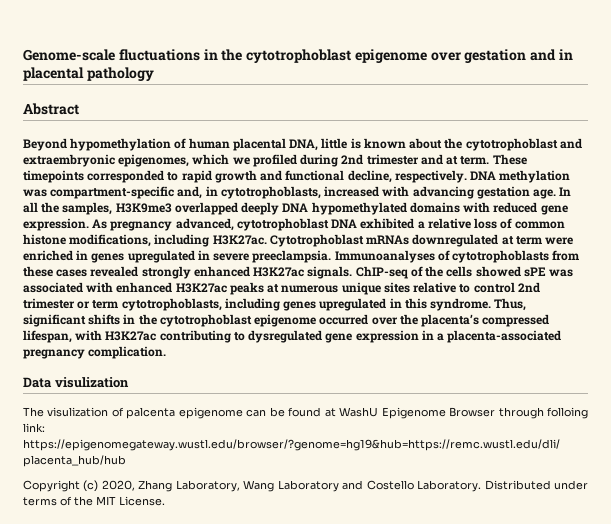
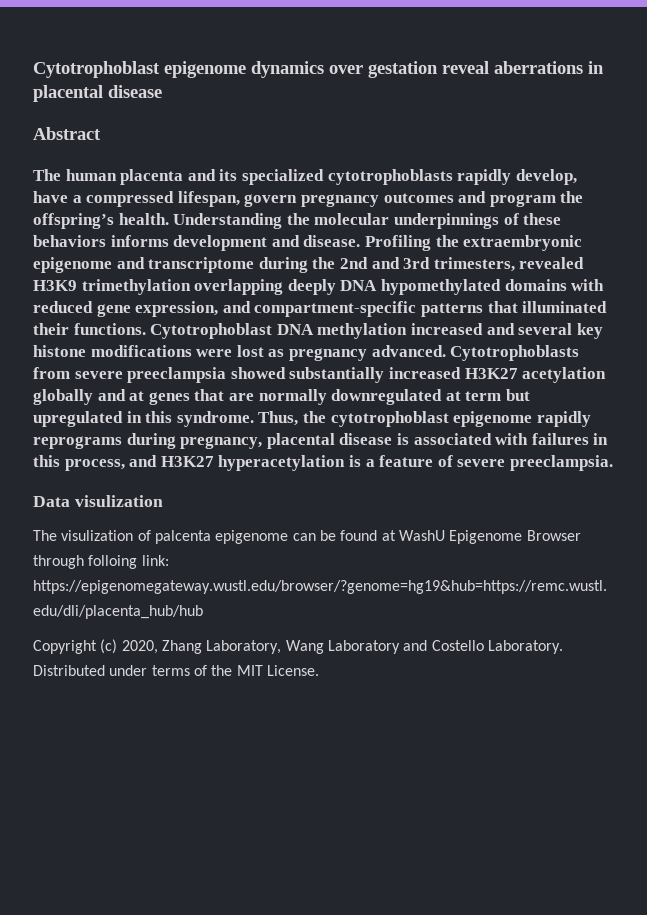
[23,49,557,63] Genome-scale fluctuations in the cytotrophoblast epigenome over gestation and -> [33,61,583,78] Cytotrophoblast epigenome dynamics over gestation reveal aberrations
[86,67,154,81] pathology -> [108,85,162,98] disease
[23,138,582,151] [23,154,527,167] [23,170,571,183] [23,186,572,199] [23,202,238,215] Beyond hypomethylation of human placental DNA, little is known about the cytotrophoblast and extraembryonic epigenomes, which we profiled during 2nd trimester and at term. These timepoints corresponded to rapid growth and functional decline, respectively. DNA methylation was compartment-specific and, in cytotrophoblasts, increased with advancing gestation age. In all the samples, H3K9me3 overlapped -> [33,169,577,185] [33,191,584,207] [33,213,562,229] [33,235,583,251] [33,257,585,273] [33,279,284,295] The human placenta and its specialized cytotrophoblasts rapidly develop, have a compressed lifespan, govern pregnancy outcomes and program the offspring’s health. Understanding the molecular underpinnings of these behaviors informs development and disease. Profiling the extraembryonic epigenome and transcriptome during the 2nd and 3rd trimesters, revealed H3K9 trimethylation overlapping
[23,218,565,231] [23,234,574,247] [23,250,580,263] [23,266,574,279] [23,282,540,295] [23,298,317,311] expression. As pregnancy advanced, cytotrophoblast DNA exhibited a relative loss of common histone modifications, including H3K27ac. Cytotrophoblast mRNAs downregulated at term were enriched in genes upregulated in severe preeclampsia. Immunoanalyses of cytotrophoblasts from these cases revealed strongly enhanced H3K27ac signals. ChIP-seq of the cells showed sPE was associated with enhanced H3K27ac peaks at numerous unique sites relative to control 2nd trimester or term cytotrophoblasts, including genes -> [135,301,608,317] [33,323,603,339] [33,345,580,361] [33,367,607,383] [33,389,530,405] expression, and compartment-specific patterns that illuminated their functions. Cytotrophoblast DNA methylation increased and several key histone modifications were lost as pregnancy advanced. Cytotrophoblasts from severe preeclampsia showed substantially increased H3K27 acetylation globally and at genes that are normally downregulated at term but
[23,314,550,327] [23,330,562,343] [23,346,167,359] significant shifts in the cytotrophoblast epigenome occurred over the placenta’s compressed lifespan, with H3K27ac contributing to dysregulated gene expression in a placenta-associated pregnancy complication. -> [302,411,591,427] [33,433,609,449] [33,455,613,471] the cytotrophoblast epigenome rapidly reprograms during pregnancy, placental disease is associated with failures in this process, and H3K27 hyperacetylation is a feature of severe preeclampsia.

